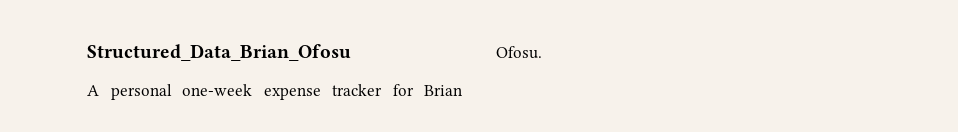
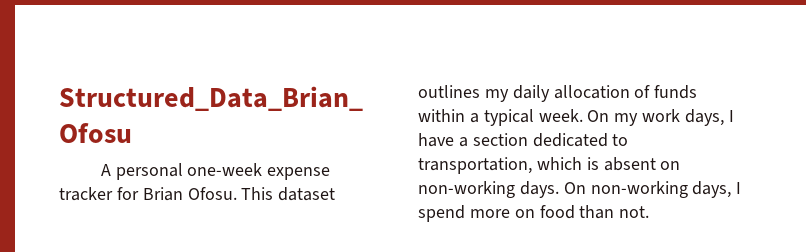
(542, 52) none -> [241,187,336,201] [418,85,698,102] [418,109,734,126] [418,133,629,147] [418,157,681,174] [418,181,742,198] [418,205,650,222] This dataset outlines my daily allocation of funds within a typical week. On my work days, I have a section dedicated to transportation, which is absent on non-working days. On non-working days, I spend more on food than not.

